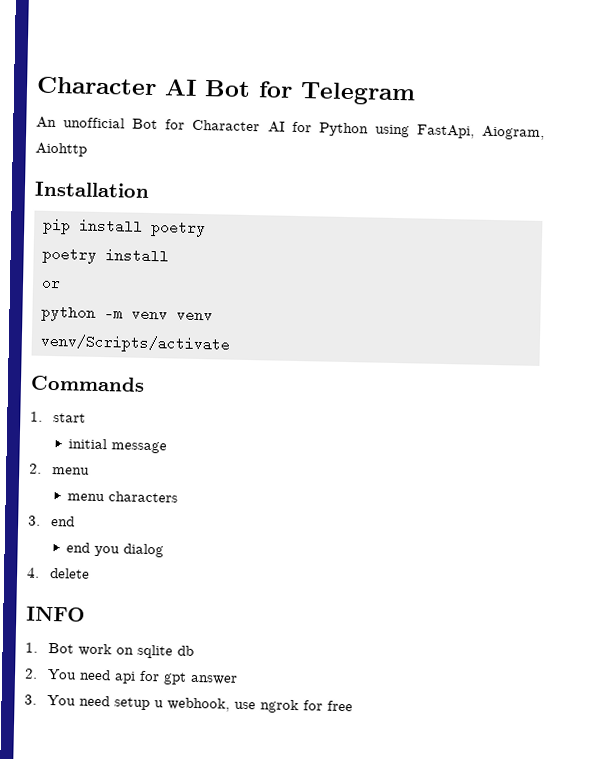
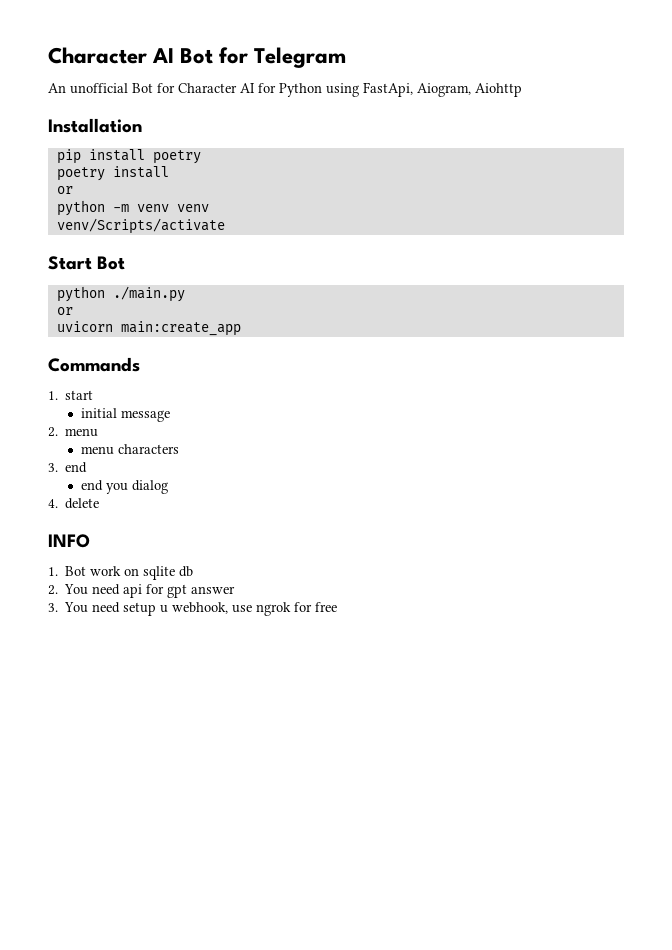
(230, 343) none -> [48,256,126,270] [56,286,185,302] [56,307,73,315] [56,321,241,336] // Start Bot // python ./main.py // or // uvicorn main:create_app

